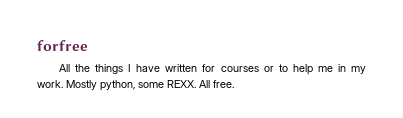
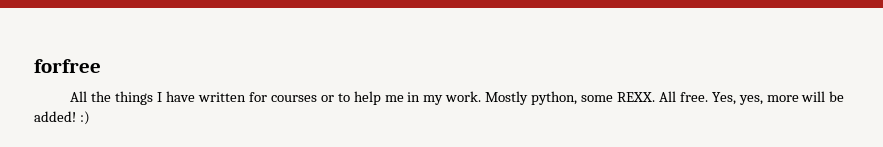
(234, 84) none -> [711,91,845,105] [34,111,90,125] Yes, yes, more will be added! :)

